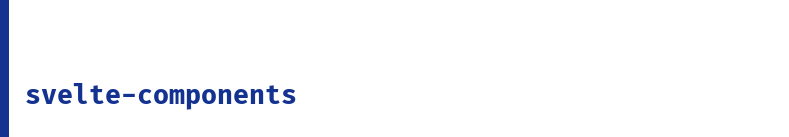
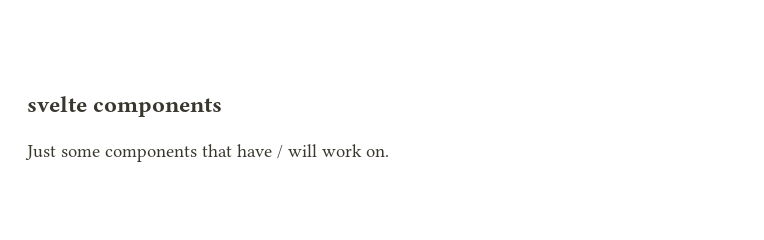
[25,83,297,110] svelte-components -> [27,96,223,117] [25,144,389,162] svelte components // Just some components that have / will work on.

